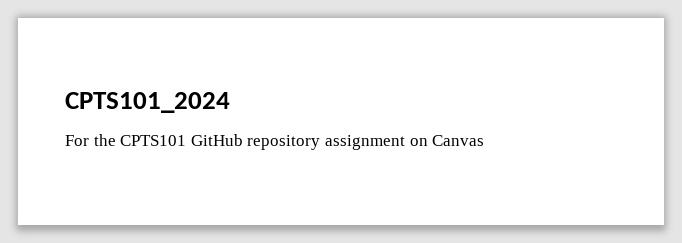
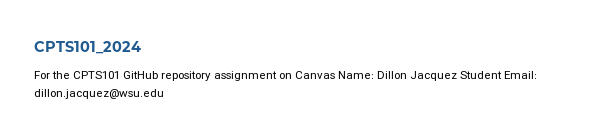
(485, 140) none -> [337,71,538,81] [34,89,164,99] Name: Dillon Jacquez Student Email: dillon.jacquez@wsu.edu

